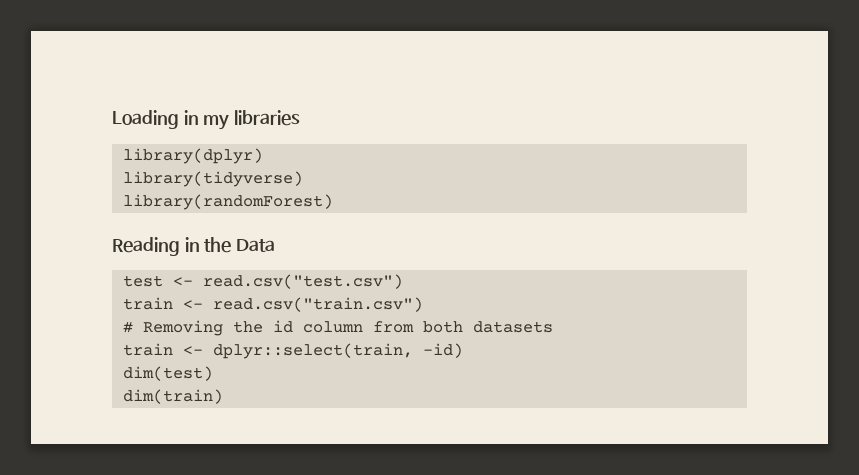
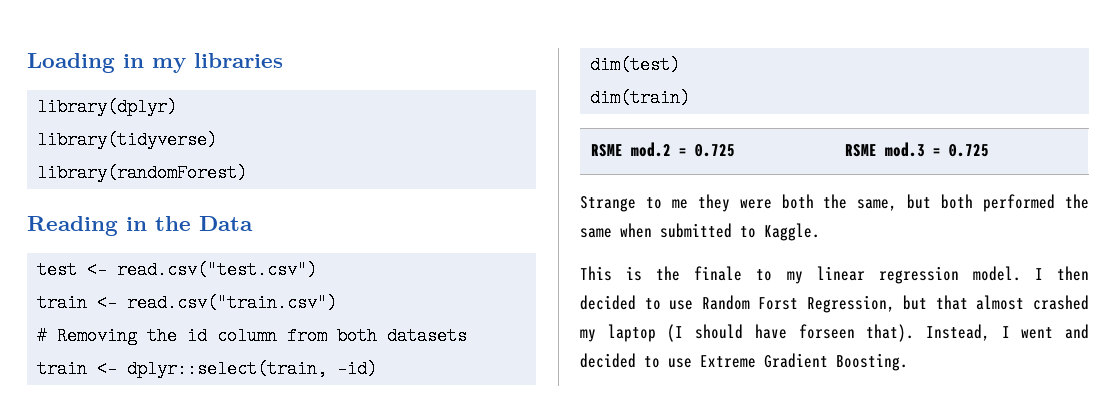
(223, 396) none -> [591,142,736,157] [845,142,990,157] [580,194,1089,212] [580,223,820,241] [580,266,1089,284] [580,295,1089,313] [580,324,1089,342] [580,353,908,371] // RSME mod.2 = 0.725 | RSME mod.3 = 0.725 // Strange to me they were both the same, but both performed the same when submitted to Kaggle. // This is the finale to my linear regression model. I then decided to use Random Forst Regression, but that almost crashed my laptop (I should have forseen that). Instead, I went and decided to use Extreme Gradient Boosting.

